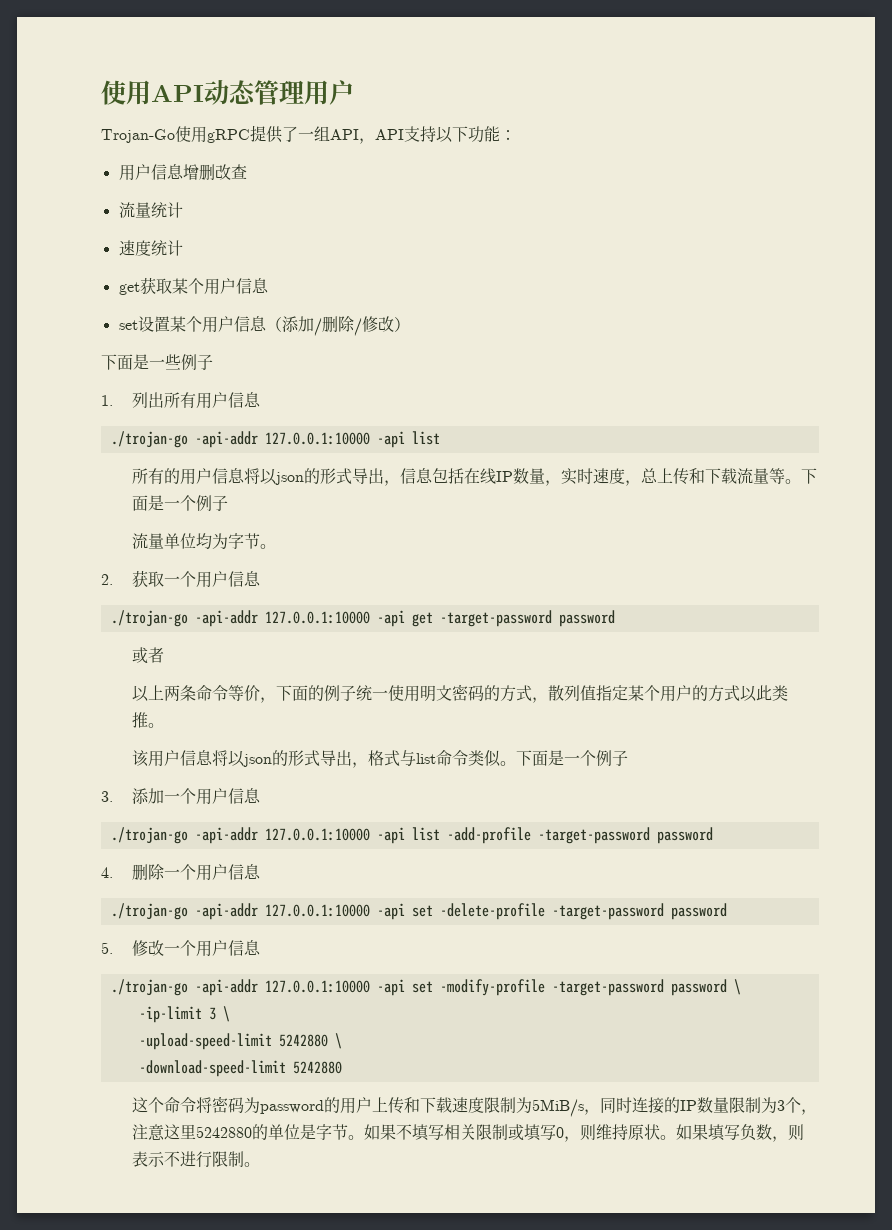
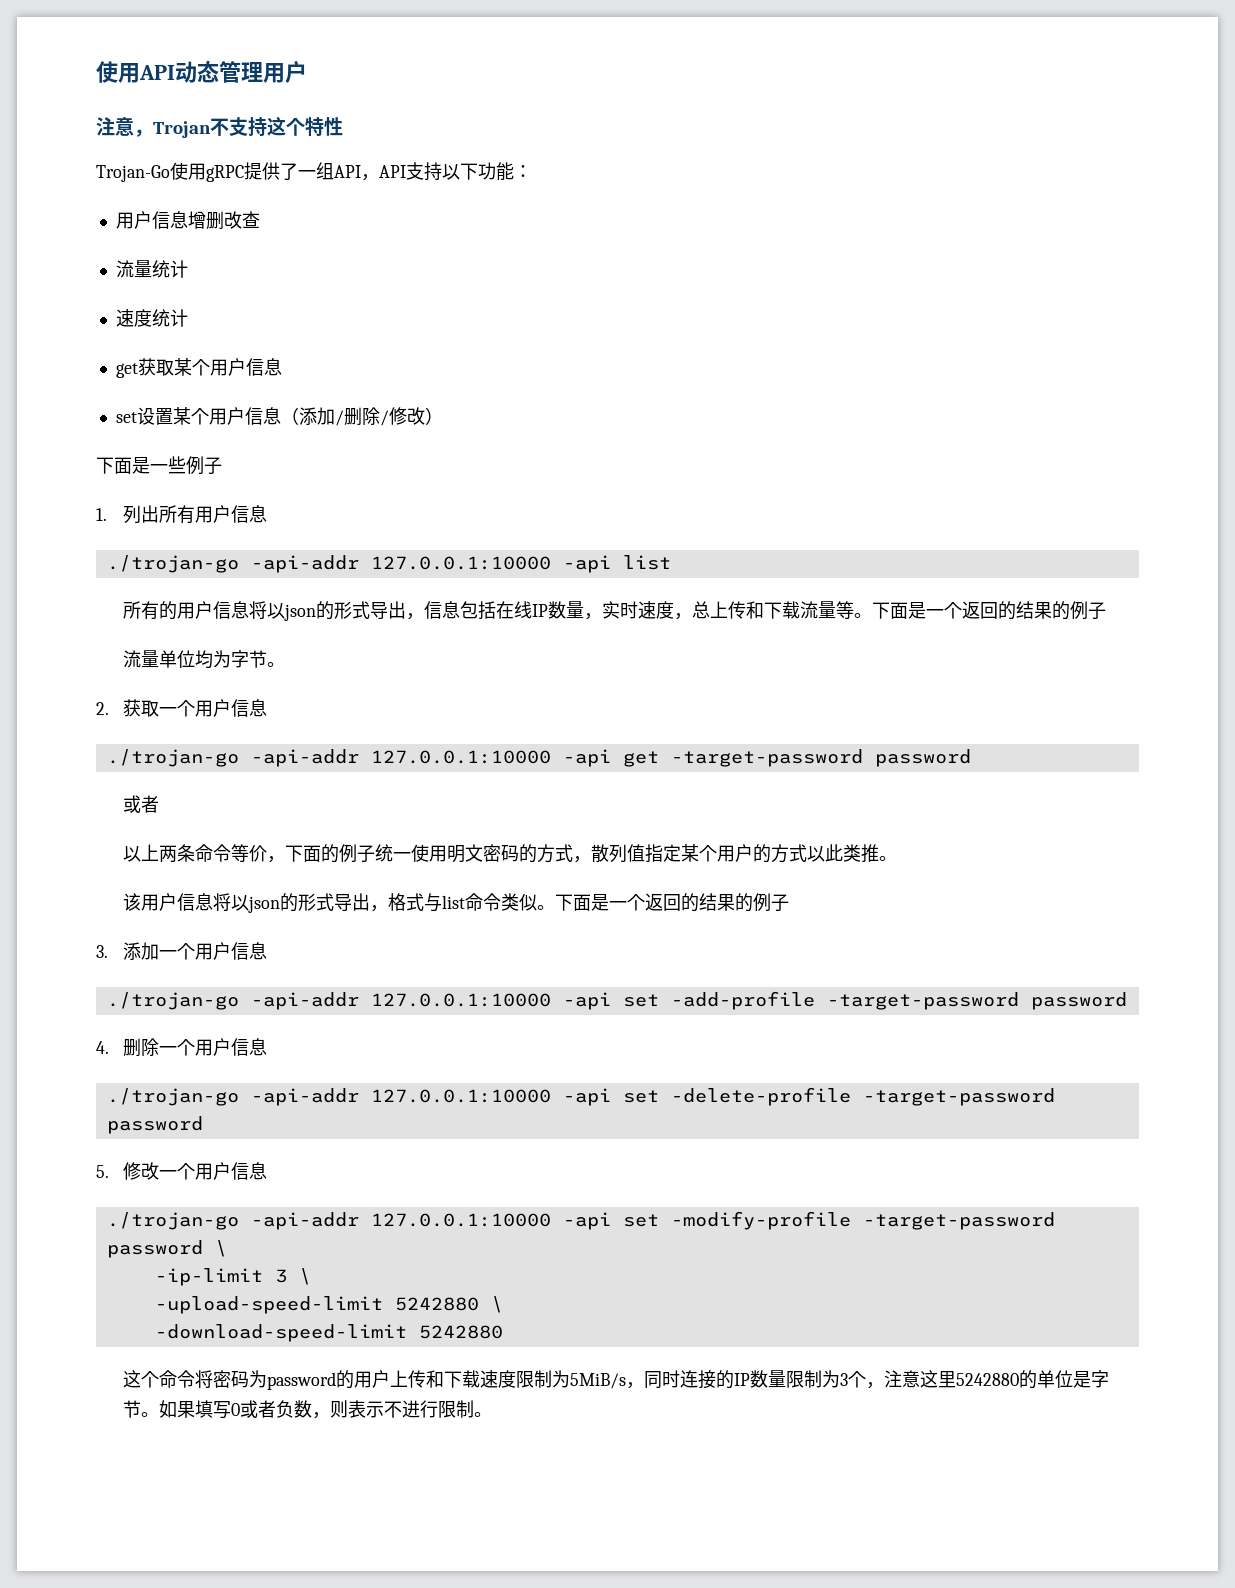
(354, 92) none -> [96,116,343,138] // 注意，Trojan不支持这个特性
(196, 503) none -> [961,601,1070,620] 返回的结果的
(596, 758) none -> [644,893,753,912] 返回的结果的
[411,827,440,841] list -> [622,994,659,1007] set
[395,1124,740,1142] 不填写相关限制或填写0，则维持原状。如果填写 -> [194,1400,276,1419] 填写0或者

